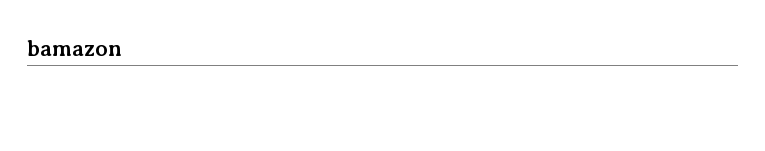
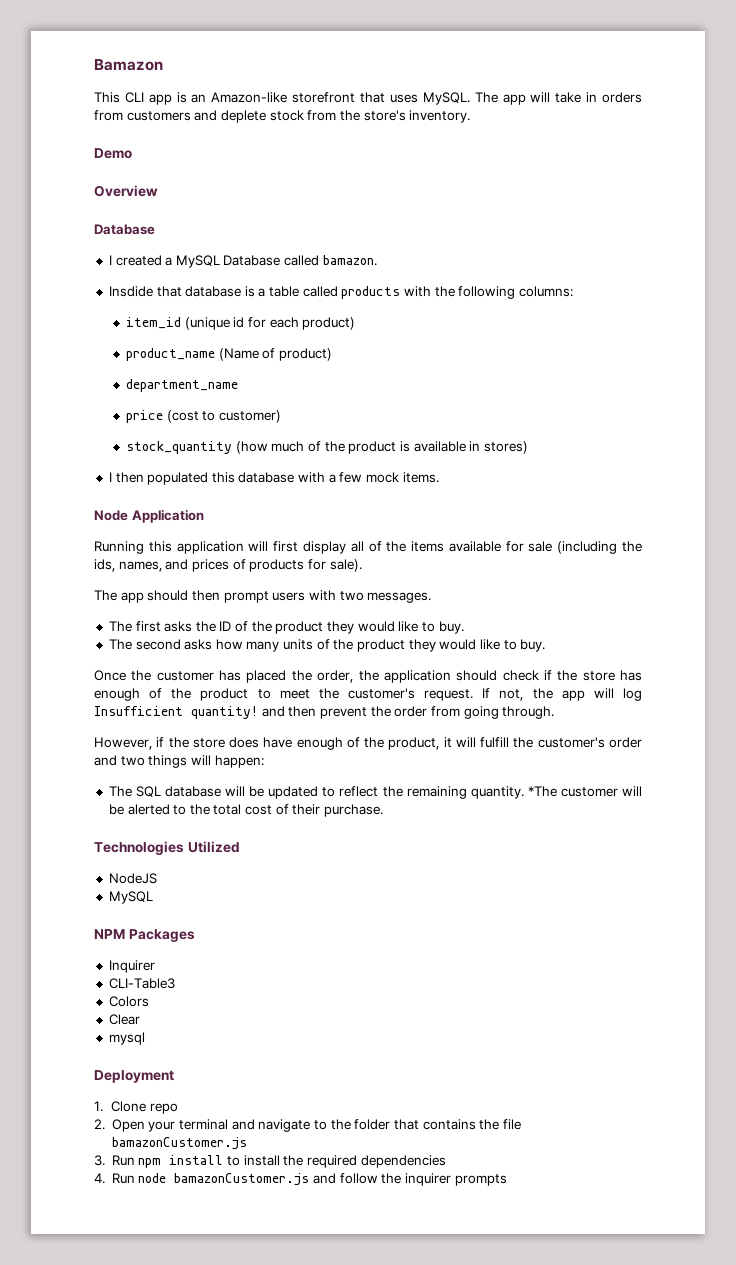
[27,40,122,56] bamazon -> [94,59,163,71] [94,92,643,105] [94,110,471,123] [94,148,132,159] [94,185,158,197] [94,224,155,235] [108,255,377,268] [108,286,573,299] [126,317,356,330] [126,348,332,361] [126,379,239,392] [126,410,281,423] [126,441,528,454] [108,472,439,485] [94,509,204,523] [94,541,642,554] [94,559,362,572] [94,590,432,603] [108,621,464,634] [108,639,546,652] [94,670,642,683] [94,688,643,701] [94,706,555,719] [94,737,642,750] [94,755,264,768] [108,786,643,799] [108,804,384,817] [94,841,240,855] [108,873,157,884] [108,891,153,904] [94,929,195,942] [108,960,155,973] [108,978,175,989] [108,996,149,1007] [108,1014,140,1025] [108,1032,145,1045] [94,1070,174,1083] [94,1101,178,1114] [94,1119,521,1132] [111,1137,247,1150] [94,1155,446,1168] [94,1173,507,1186] Bamazon // This CLI app is an Amazon-like storefront that uses MySQL. The app will take in orders from customers and deplete stock from the store's inventory. // Demo // Overview // Database // I created a MySQL Database called bamazon. // Insdide that database is a table called products with the following columns: // item_id (unique id for each product) // product_name (Name of product) // department_name // price (cost to customer) // stock_quantity (how much of the product is available in stores) // I then populated this database with a few mock items. // Node Application // Running this application will first display all of the items available for sale (including the ids, names, and prices of products for sale). // The app should then prompt users with two messages. // The first asks the ID of the product they would like to buy. // The second asks how many units of the product they would like to buy. // Once the customer has placed the order, the application should check if the store has enough of the product to meet the customer's request. If not, the app will log Insufficient quantity! and then prevent the order from going through. // However, if the store does have enough of the product, it will fulfill the customer's order and two things will happen: // The SQL database will be updated to reflect the remaining quantity. *The customer will be alerted to the total cost of their purchase. // Technologies Utilized // NodeJS // MySQL // NPM Packages // Inquirer // CLI-Table3 // Colors // Clear // mysql // Deployment // 1. Clone repo // 2. Open your terminal and navigate to the folder that contains the file bamazonCustomer.js // 3. Run npm install to install the required dependencies // 4. Run node bamazonCustomer.js and follow the inquirer prompts

